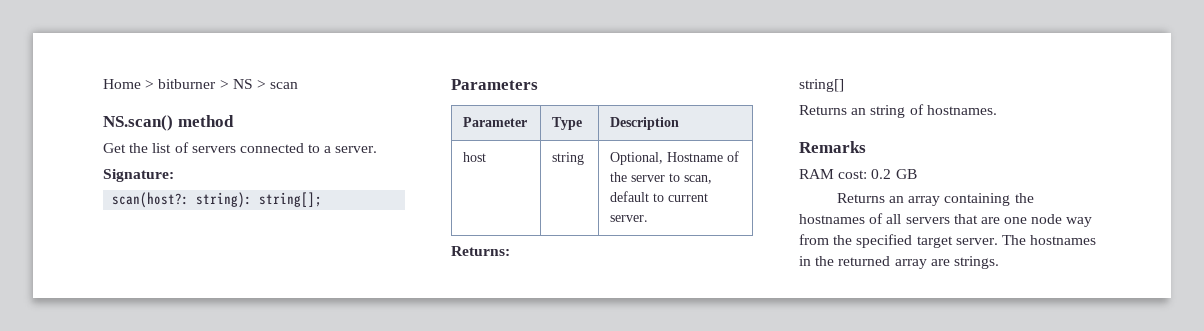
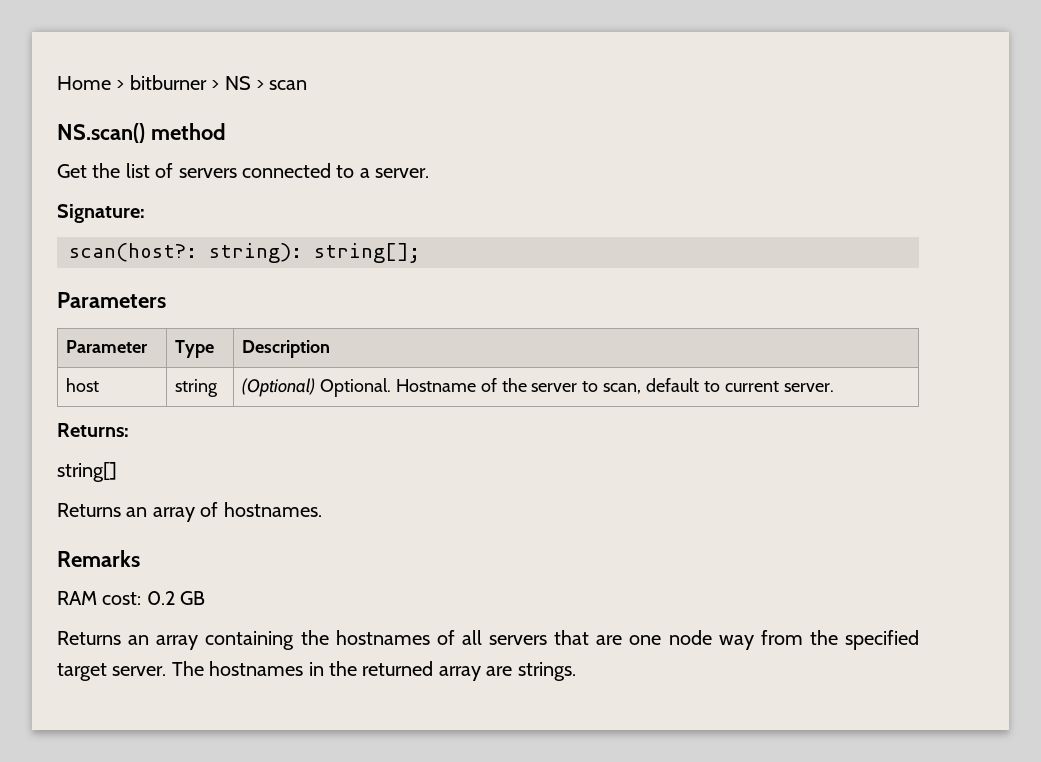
[610,152,664,165] Optional, -> [242,378,392,397] (Optional) Optional.
[870,105,906,118] string -> [152,507,195,522] array

